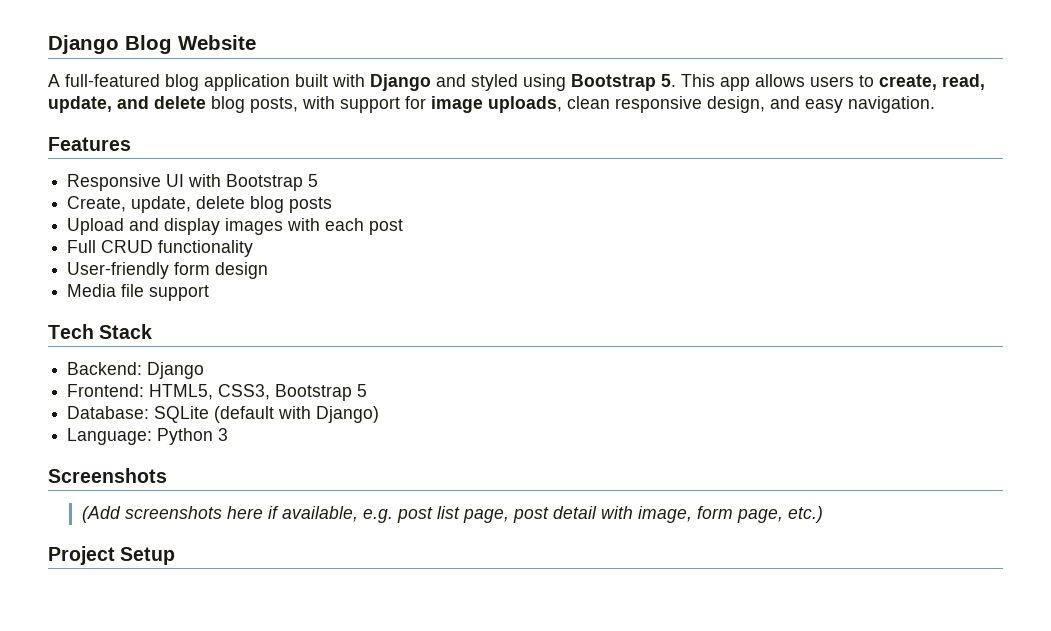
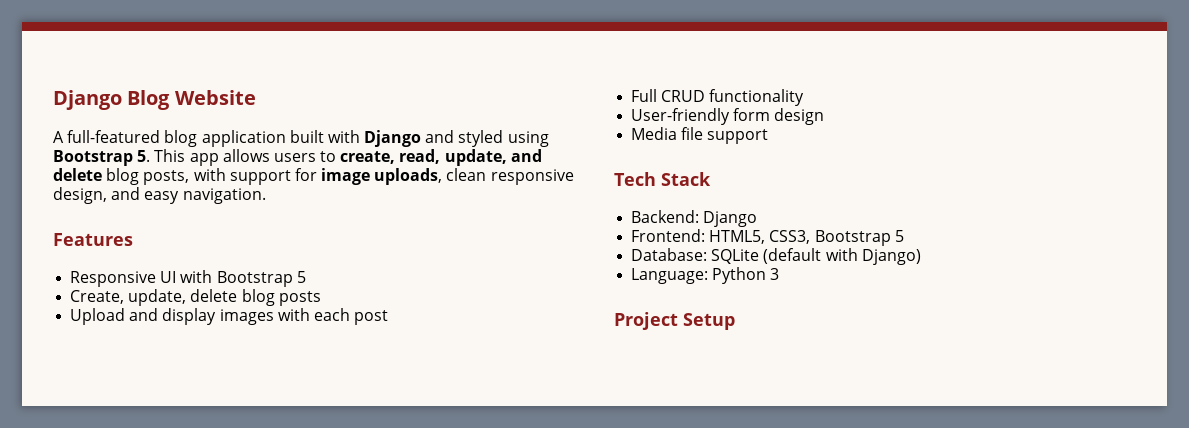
[48,468,167,483] [81,506,823,523] // Screenshots // (Add screenshots here if available, e.g. post list page, post detail with image, form page, etc.) -> (780, 274) none

